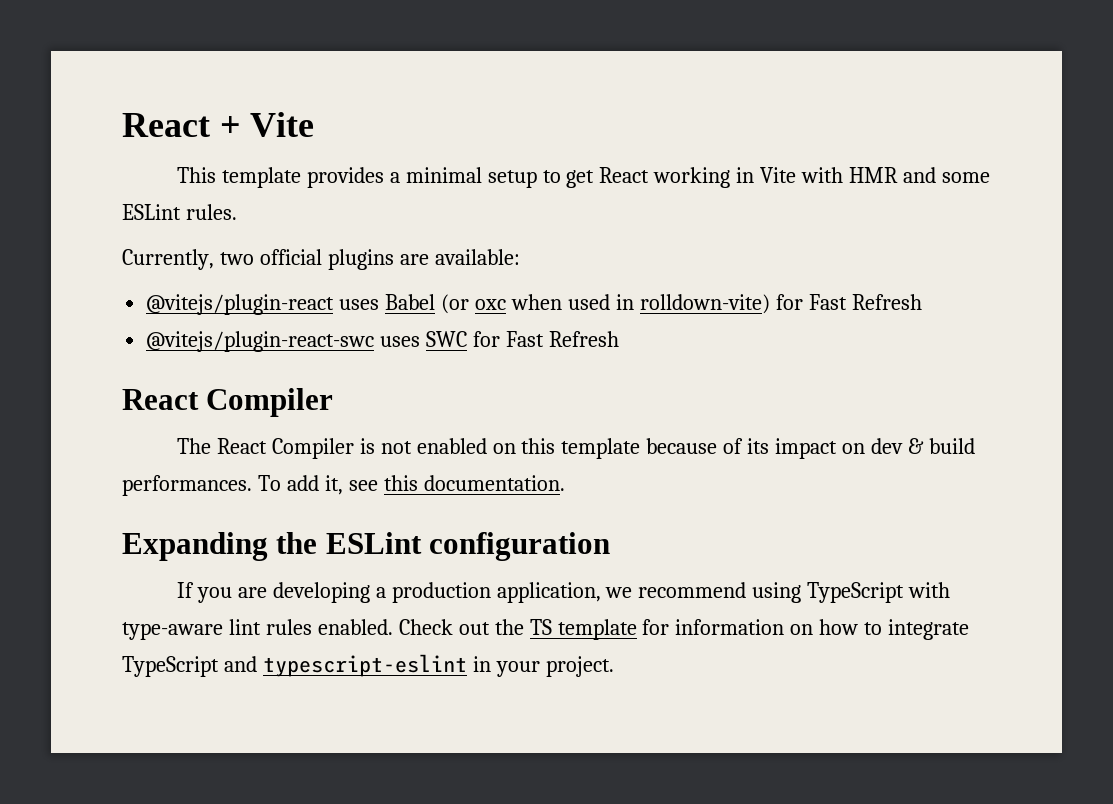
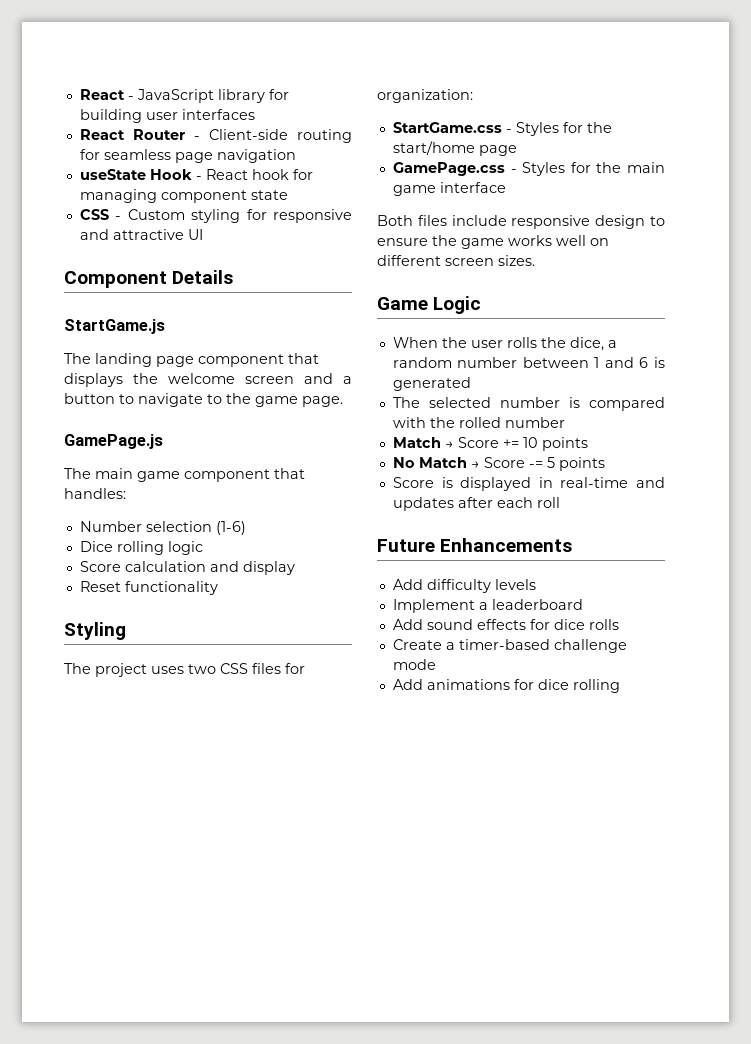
[122,112,315,137] [176,167,990,188] [122,204,237,220] [122,249,520,270] [146,294,922,315] [146,331,619,352] [122,388,334,417] [176,438,975,459] [122,475,565,496] [122,532,611,561] [176,582,951,603] [122,619,970,640] [122,654,614,677] React + Vite // This template provides a minimal setup to get React working in Vite with HMR and some ESLint rules. // Currently, two official plugins are available: // @vitejs/plugin-react uses Babel (or oxc when used in rolldown-vite) for Fast Refresh // @vitejs/plugin-react-swc uses SWC for Fast Refresh // React Compiler // The React Compiler is not enabled on this template because of its impact on dev & build performances. To add it, see this documentation. // Expanding the ESLint configuration // If you are developing a production application, we recommend using TypeScript with type-aware lint rules enabled. Check out the TS template for information on how to integrate TypeScript and typescript-eslint in your project. -> [79,89,289,103] [79,109,255,123] [79,129,352,143] [79,149,296,163] [79,169,313,180] [79,189,288,203] [79,209,352,223] [79,229,203,240] [64,270,234,288] [64,319,165,334] [64,353,319,367] [64,373,352,387] [64,393,343,407] [64,434,163,449] [64,468,305,482] [64,488,126,499] [79,521,246,535] [79,541,203,555] [79,561,295,575] [79,581,218,595] [64,622,126,640] [64,663,305,677] [377,89,473,103] [392,122,612,136] [392,141,517,156] [392,162,665,176] [392,182,506,196] [377,215,665,229] [377,235,609,249] [377,255,535,266] [377,296,482,314] [392,337,617,351] [392,357,665,368] [392,377,471,391] [392,397,665,411] [392,417,565,428] [392,437,588,451] [392,457,605,471] [392,477,665,491] [392,497,560,511] [377,538,573,552] [392,579,536,593] [392,599,583,613] [392,619,619,630] [392,639,627,653] [392,659,436,670] [392,679,620,693] React - JavaScript library for building user interfaces // React Router - Client-side routing for seamless page navigation // useState Hook - React hook for managing component state // CSS - Custom styling for responsive and attractive UI // Component Details // StartGame.js // The landing page component that displays the welcome screen and a button to navigate to the game page. // GamePage.js // The main game component that handles: // Number selection (1-6) // Dice rolling logic // Score calculation and display // Reset functionality // Styling // The project uses two CSS files for organization: // StartGame.css - Styles for the start/home page // GamePage.css - Styles for the main game interface // Both files include responsive design to ensure the game works well on different screen sizes. // Game Logic // When the user rolls the dice, a random number between 1 and 6 is generated // The selected number is compared with the rolled number // Match → Score += 10 points // No Match → Score -= 5 points // Score is displayed in real-time and updates after each roll // Future Enhancements // Add difficulty levels // Implement a leaderboard // Add sound effects for dice rolls // Create a timer-based challenge mode // Add animations for dice rolling

